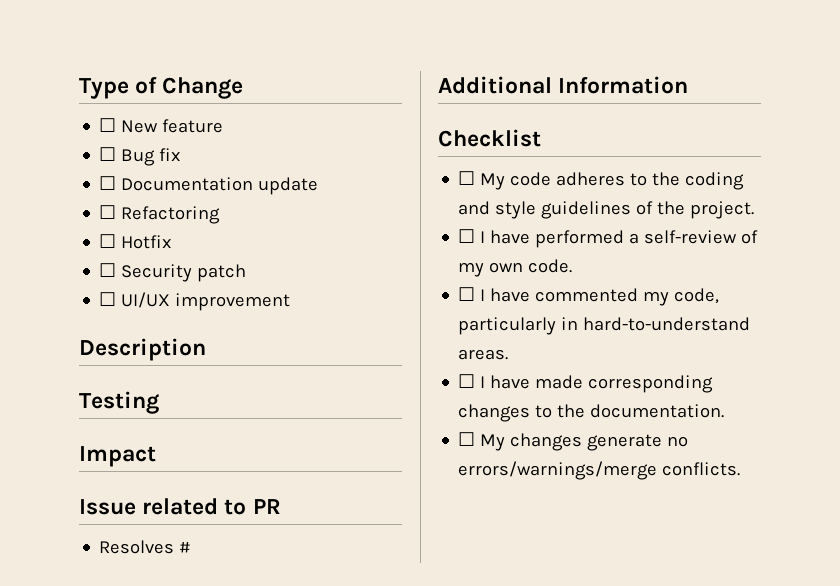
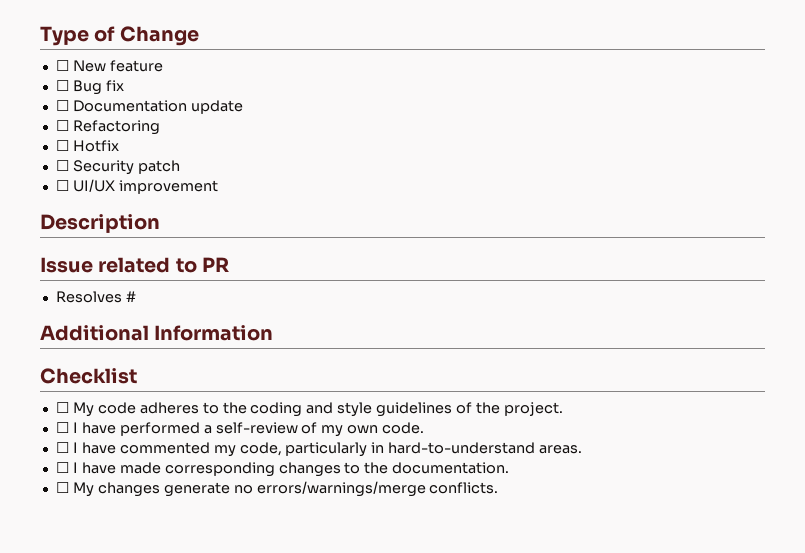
[79,391,159,414] [79,446,156,467] // Testing // Impact -> (160, 223) none

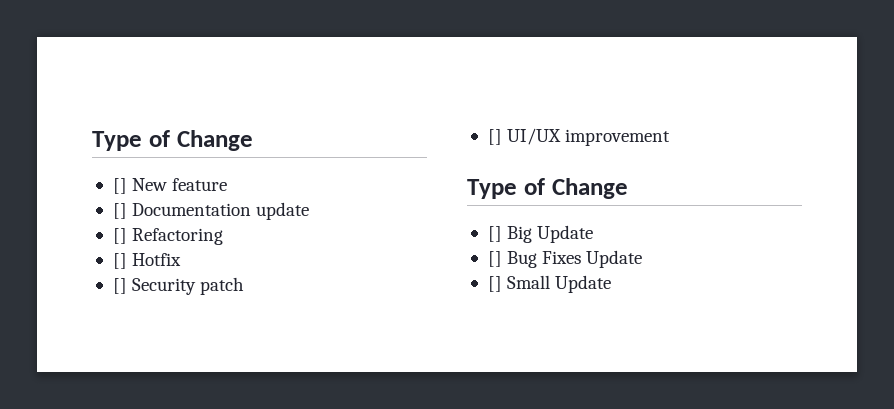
[40,26,199,46] [55,60,69,71] Type of Change // ☐ -> [92,130,253,151] [112,178,127,194] Type of Change // []
[55,80,124,95] [55,100,69,111] ☐ Bug fix // ☐ -> [112,203,127,219] []
[55,120,69,131] ☐ -> [112,228,127,244] []
[55,140,69,151] ☐ -> [112,253,127,269] []
[55,160,69,171] ☐ -> [112,278,127,294] []
[55,180,69,191] ☐ -> [487,129,502,145] []
[40,214,160,233] [40,257,229,273] [55,291,136,303] [40,325,274,341] [40,368,137,384] [55,402,563,417] [55,422,425,437] [55,442,583,457] [55,462,510,477] [55,481,499,497] Description // Issue related to PR // Resolves # // Additional Information // Checklist // ☐ My code adheres to the coding and style guidelines of the project. // ☐ I have performed a self-review of my own code. // ☐ I have commented my code, particularly in hard-to-understand areas. // ☐ I have made corresponding changes to the documentation. // ☐ My changes generate no errors/warnings/merge conflicts. -> [467,178,628,199] [487,225,594,243] [487,250,643,268] [487,275,612,293] Type of Change // [] Big Update // [] Bug Fixes Update // [] Small Update

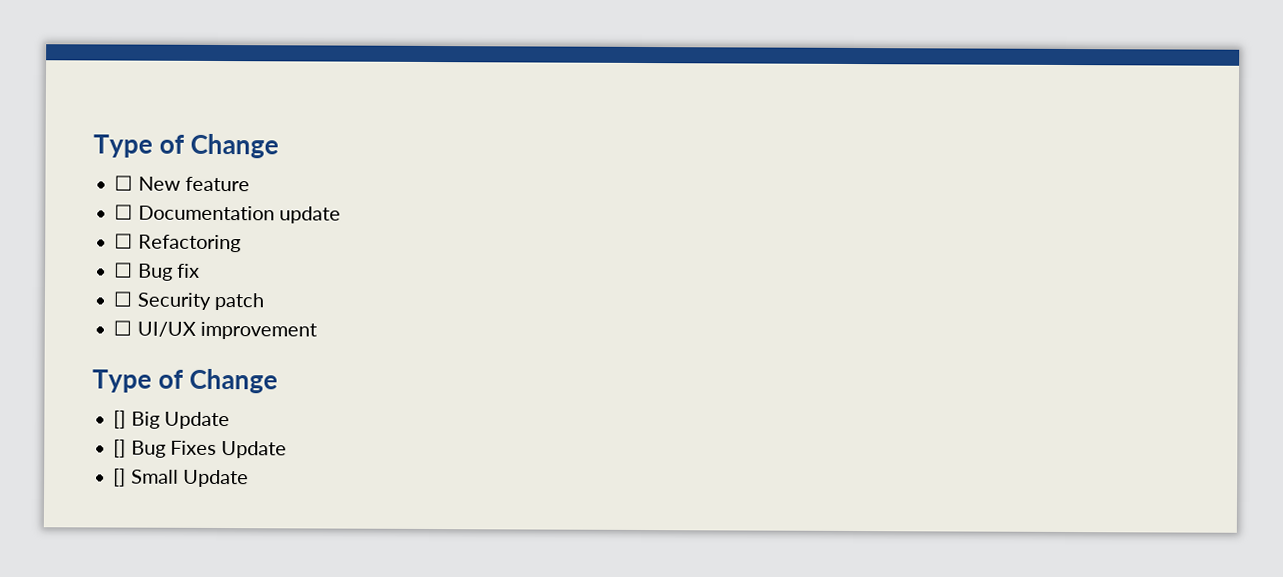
[92,130,253,151] [112,178,127,194] Type of Change // [] -> [93,133,280,159] [114,175,134,191] Type of Change // ☐
[112,203,127,219] [] -> [114,204,134,220] ☐
[112,228,127,244] [] -> [114,233,134,249] ☐
[112,253,182,269] [112,278,127,294] [] Hotfix // [] -> [114,262,200,281] [113,291,133,307] ☐ Bug fix // ☐
[487,129,502,145] [] -> [113,320,133,336] ☐

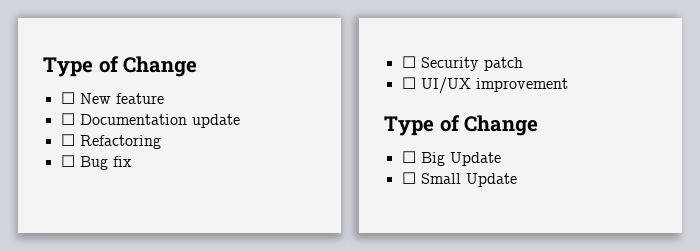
[113,410,127,429] [] -> [401,151,416,163] ☐
[113,439,288,459] [113,468,127,487] [] Bug Fixes Update // [] -> [401,172,416,184] ☐

